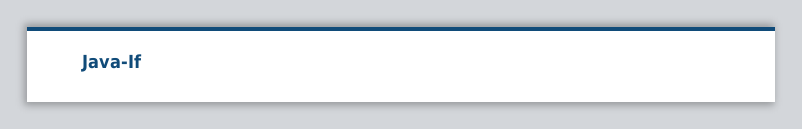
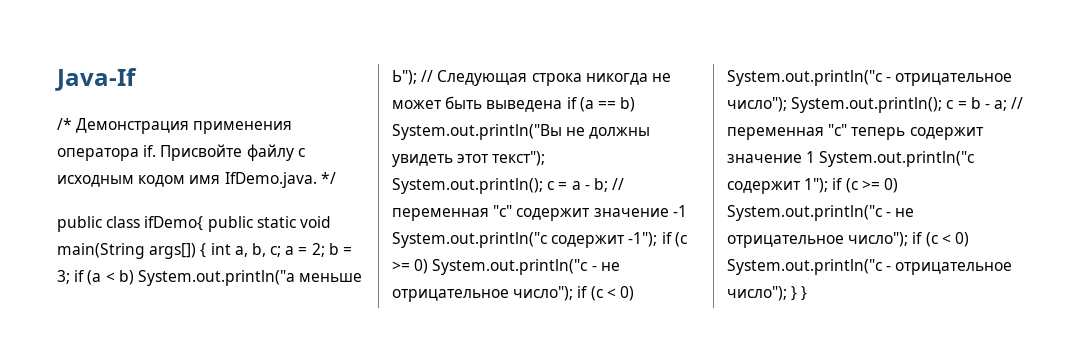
(142, 63) none -> [57,118,293,134] [57,144,305,161] [57,172,336,188] [57,216,331,232] [57,243,353,259] [57,270,363,286] [392,70,671,86] [392,96,636,112] [392,124,651,140] [392,151,546,167] [392,178,625,194] [392,205,687,221] [392,232,687,248] [392,259,620,275] [392,286,634,302] [727,70,1013,86] [727,97,1024,113] [727,124,984,140] [727,151,975,167] [727,178,898,194] [727,205,915,221] [727,232,969,248] [727,259,1013,275] [727,286,808,301] // /* Демонстрация применения оператора if. Присвойте файлу с исходным кодом имя IfDemo.java. */ // public class ifDemo{ public static void main(String args[]) { int a, b, c; a = 2; b = 3; if (a < b) System.out.println("a меньше Ь"); // Следующая строка никогда не может быть выведена if (a == b) System.out.println("Bы не должны увидеть этот текст"); System.out.println(); c = a - b; // переменная "с" содержит значение -1 System.out.println("c содержит -1"); if (c >= 0) System.out.println("c - не отрицательное число"); if (c < 0) System.out.println("c - отрицательное число"); System.out.println(); c = b - a; // переменная "с" теперь содержит значение 1 System.out.println("c содержит 1"); if (c >= 0) System.out.println("c - не отрицательное число"); if (c < 0) System.out.println("c - отрицательное число"); } }

